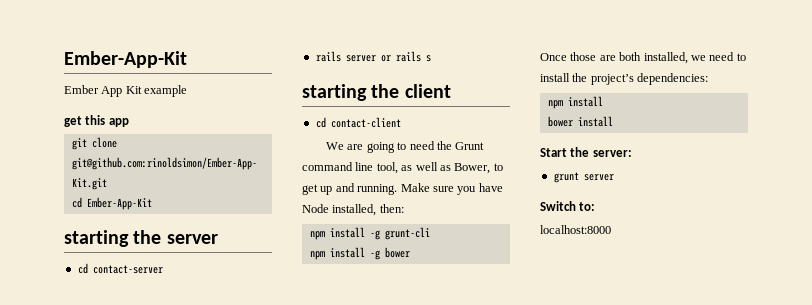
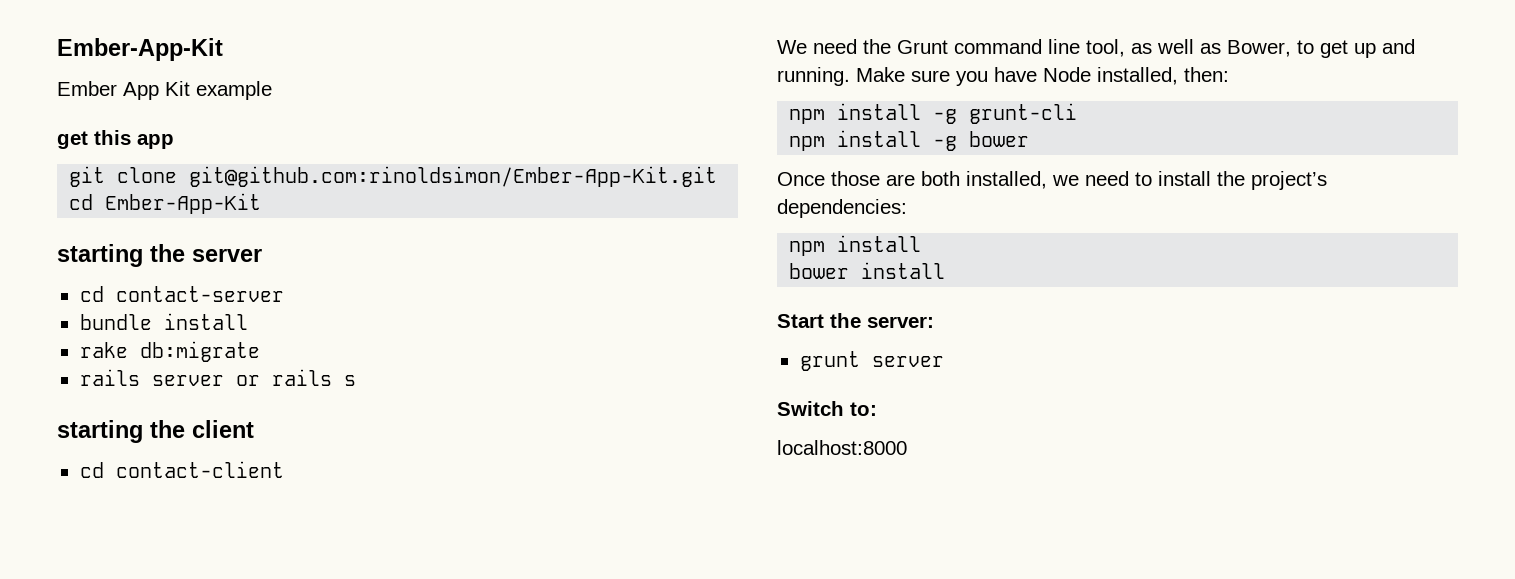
(163, 269) none -> [79,313,248,330] [79,341,260,362] // bundle install // rake db:migrate
[347,142,407,153] are going to -> (807, 47) none

